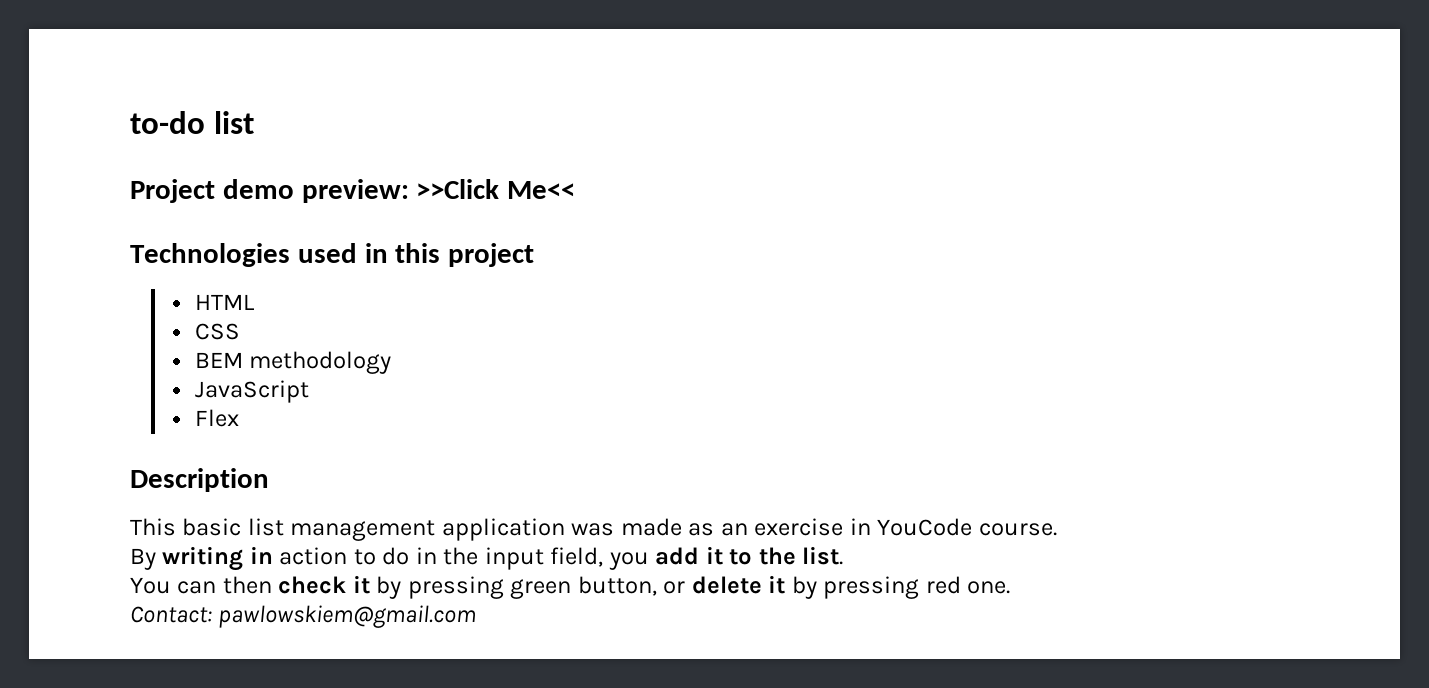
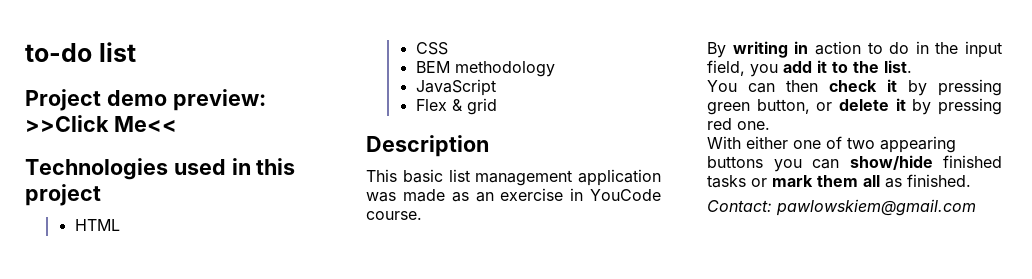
(239, 418) none -> [451,98,497,115] & grid
(1011, 587) none -> [707,136,956,153] [707,155,1002,172] [707,174,971,188] // With either one of two appearing buttons you can show/hide finished tasks or mark them all as finished.

